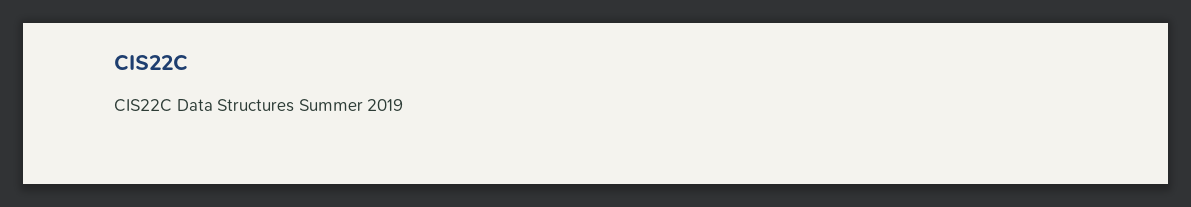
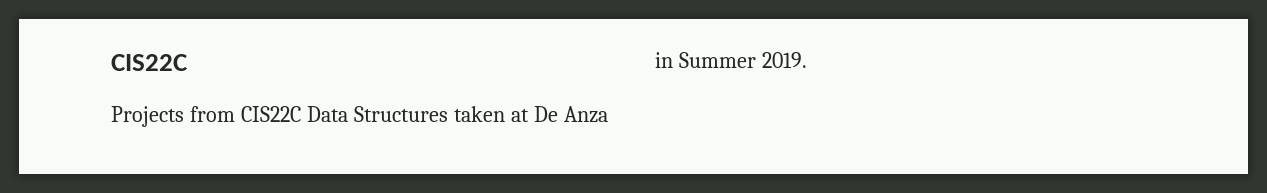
(188, 62) none -> [111,106,235,127] Projects from
[298,99,404,111] Summer 2019 -> [453,106,608,123] [655,52,807,68] taken at De Anza in Summer 2019.

